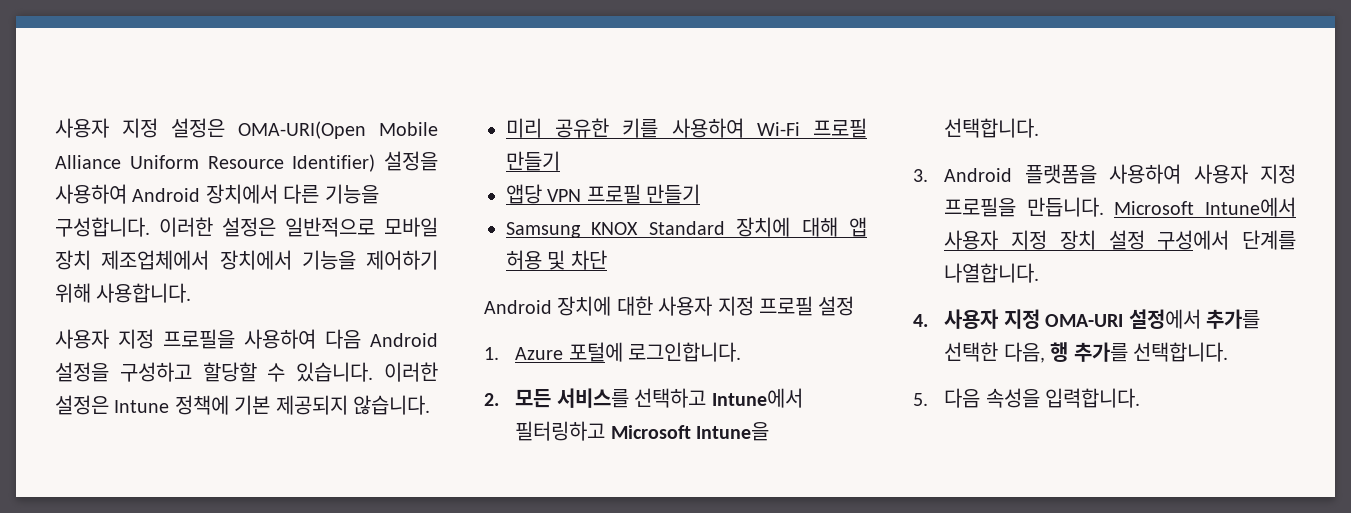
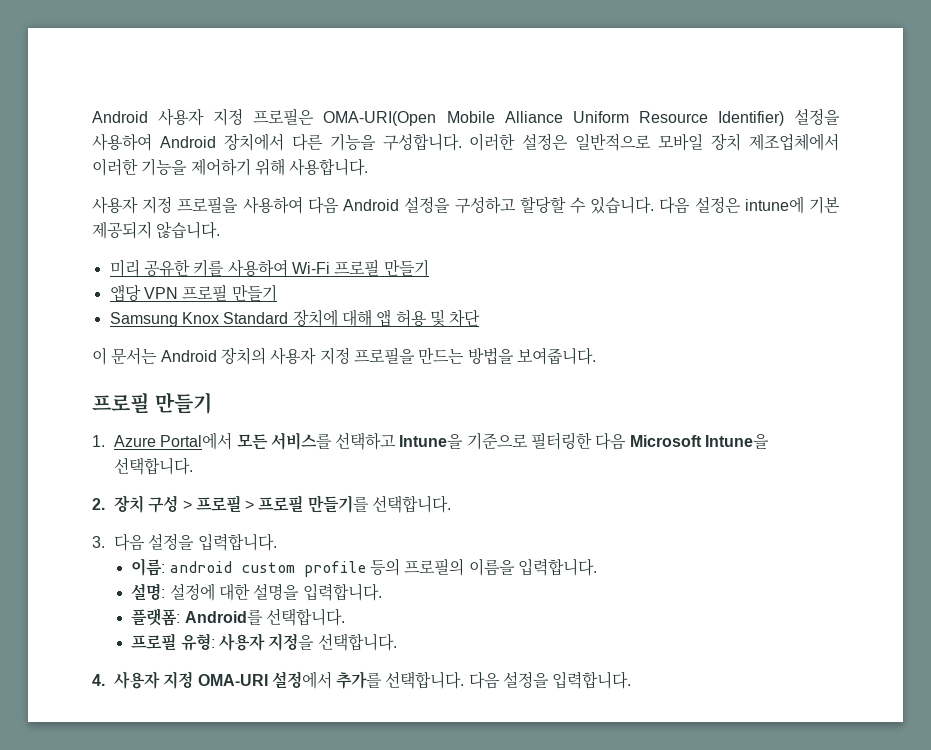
[55,118,225,138] 사용자 지정 설정은 -> [92,108,315,126] Android 사용자 지정 프로필은
[219,250,292,270] 장치에서 -> [92,158,138,176] 이러한
[384,362,439,382] [55,395,229,415] 이러한 설정은 Intune 정책에 -> [659,196,804,214] 다음 설정은 intune에
[591,222,639,235] KNOX -> [181,312,219,324] Knox
[484,296,855,316] [484,342,742,362] [484,388,803,408] [515,421,770,441] [944,118,1040,138] [913,164,1296,184] [944,197,1296,217] [944,230,1296,250] [944,263,1040,283] Android 장치에 대한 사용자 지정 프로필 설정 // 1. Azure 포털에 로그인합니다. // 2. 모든 서비스를 선택하고 Intune에서 필터링하고 Microsoft Intune을 선택합니다. // 3. Android 플랫폼을 사용하여 사용자 지정 프로필을 만듭니다. Microsoft Intune에서 사용자 지정 장치 설정 구성에서 단계를 나열합니다. -> [92,347,596,365] [92,392,212,414] [92,432,770,450] [113,457,193,475] [92,495,452,513] [92,533,277,551] [131,558,598,577] [131,583,382,601] [131,608,346,626] [131,633,397,651] 이 문서는 Android 장치의 사용자 지정 프로필을 만드는 방법을 보여줍니다. // 프로필 만들기 // 1. Azure Portal에서 모든 서비스를 선택하고 Intune을 기준으로 필터링한 다음 Microsoft Intune을 선택합니다. // 2. 장치 구성 > 프로필 > 프로필 만들기를 선택합니다. // 3. 다음 설정을 입력합니다. // 이름: android custom profile 등의 프로필의 이름을 입력합니다. // 설명: 설정에 대한 설명을 입력합니다. // 플랫폼: Android를 선택합니다. // 프로필 유형: 사용자 지정을 선택합니다.
[944,342,1228,363] [913,388,1040,408] 선택한 다음, 행 추가를 선택합니다. // 5. 다음 속성을 -> [385,671,550,689] 선택합니다. 다음 설정을

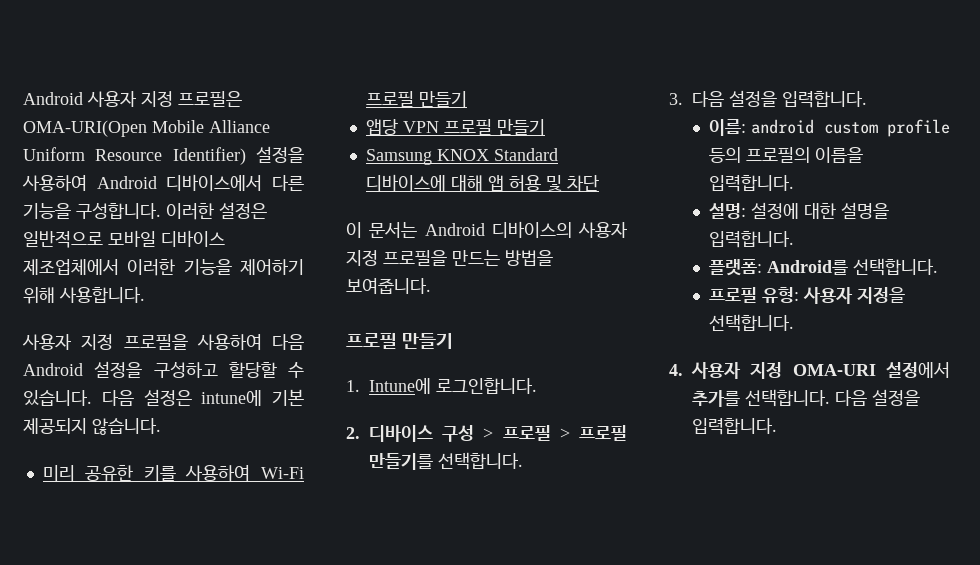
[223,133,284,151] 장치에서 -> [166,174,263,191] 디바이스에서
[711,133,742,151] 장치 -> [161,230,225,247] 디바이스
[181,309,338,327] Knox Standard 장치에 -> [436,148,558,161] [365,174,446,191] KNOX Standard 디바이스에
[220,347,266,365] 장치의 -> [491,221,572,238] 디바이스의
[113,432,770,450] [113,457,193,475] Azure Portal에서 모든 서비스를 선택하고 Intune을 기준으로 필터링한 다음 Microsoft Intune을 선택합니다. -> [369,378,537,394] Intune에 로그인합니다.
[113,495,144,513] 장치 -> [369,425,433,442] 디바이스

